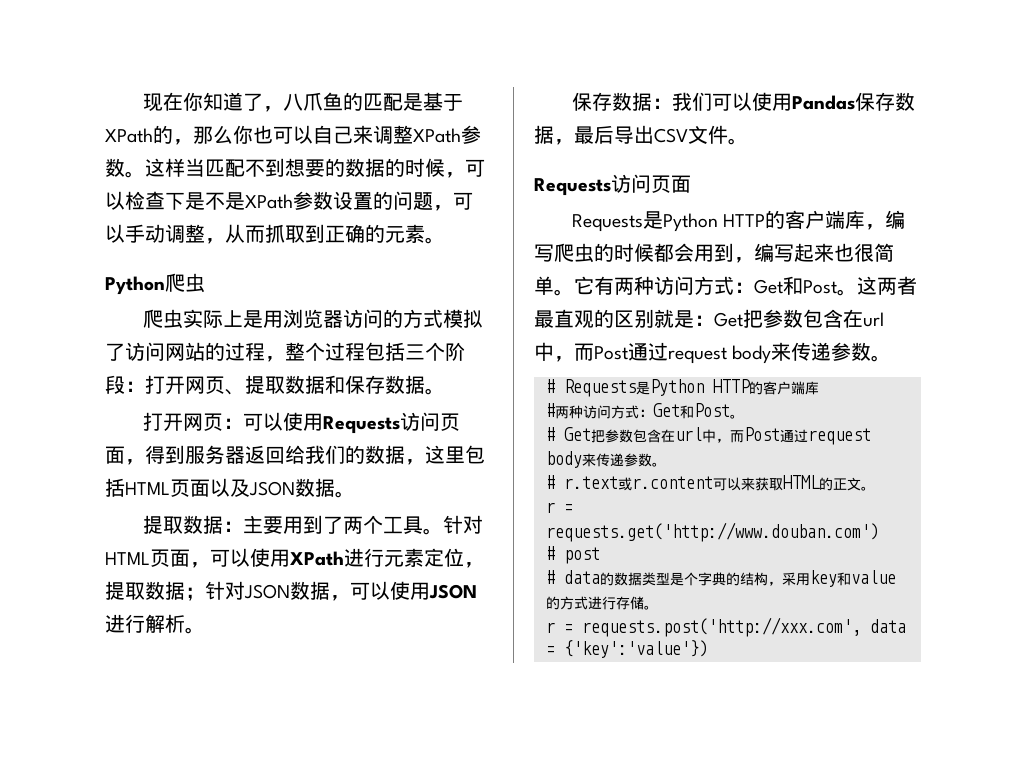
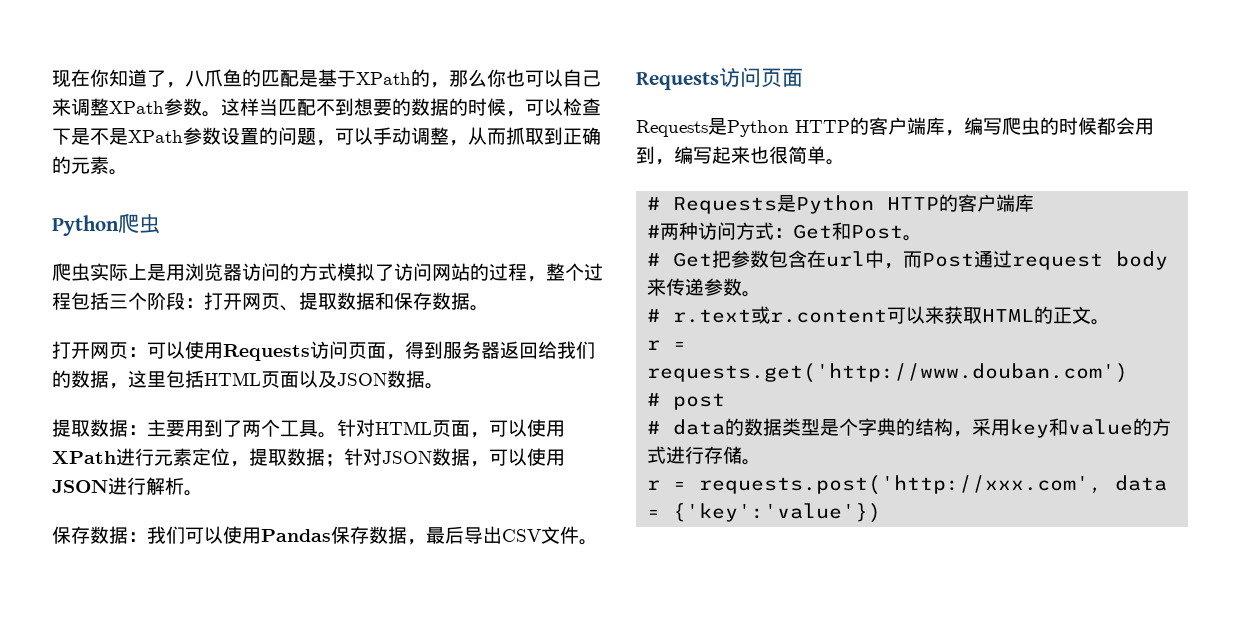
[574,276,917,296] [534,309,884,328] [534,342,892,364] 它有两种访问方式：Get和Post。这两者最直观的区别就是：Get把参数包含在url中，而Post通过request body来传递参数。 -> (845, 162) none

